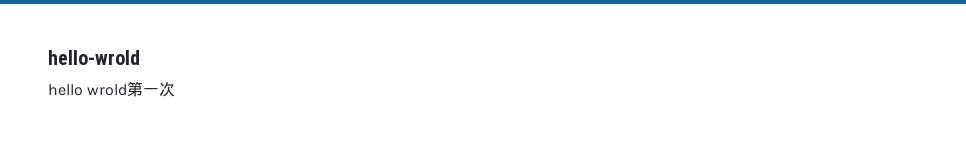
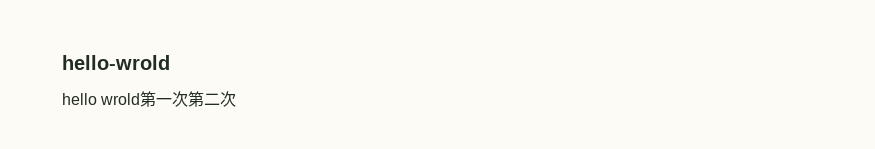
(176, 89) none -> [188,91,237,107] 第二次

